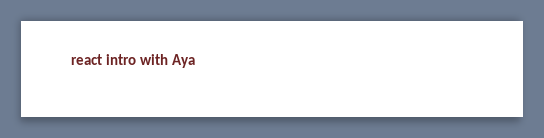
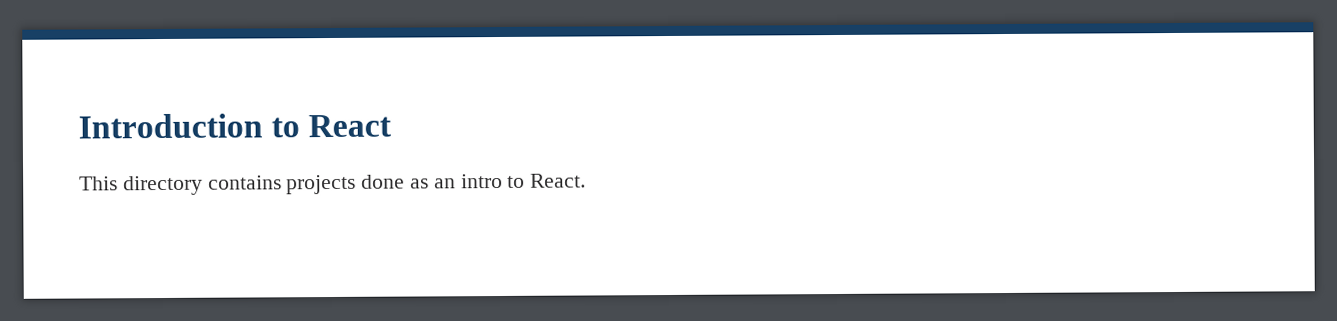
[71,54,195,68] react intro with Aya -> [78,113,393,139] [79,173,587,196] Introduction to React // This directory contains projects done as an intro to React.

